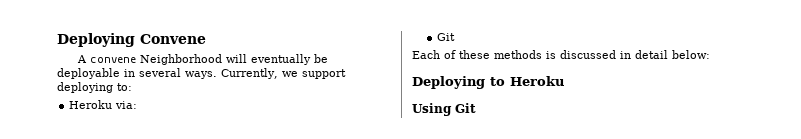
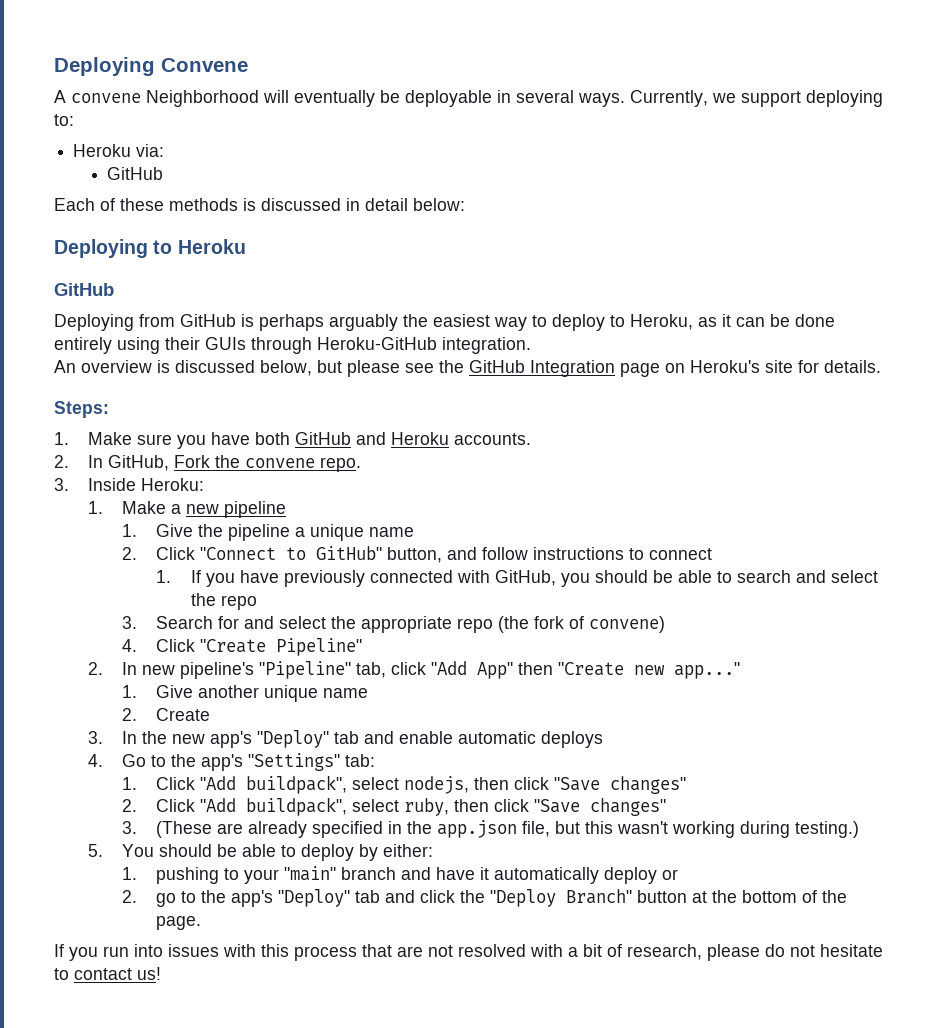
[436,33,455,41] Git -> [107,167,164,180] GitHub
[412,103,476,116] Using Git -> [54,283,114,296] [54,314,835,331] [54,337,531,354] [54,360,881,377] [54,401,109,418] [54,432,532,449] [54,455,362,472] [54,478,205,491] [88,501,287,518] [122,524,415,541] [122,546,713,563] [156,570,878,587] [190,593,257,610] [122,616,666,633] [122,638,363,656] [88,661,741,679] [122,685,369,702] [122,708,211,721] [88,730,604,748] [88,753,376,771] [122,775,687,794] [122,797,667,816] [122,820,860,838] [88,844,434,861] [122,866,679,884] [122,889,848,907] [156,916,202,930] [54,944,883,961] [54,967,161,980] GitHub // Deploying from GitHub is perhaps arguably the easiest way to deploy to Heroku, as it can be done entirely using their GUIs through Heroku-GitHub integration. // An overview is discussed below, but please see the GitHub Integration page on Heroku's site for details. // Steps: // 1. Make sure you have both GitHub and Heroku accounts. // 2. In GitHub, Fork the convene repo. // 3. Inside Heroku: // 1. Make a new pipeline // 1. Give the pipeline a unique name // 2. Click "Connect to GitHub" button, and follow instructions to connect // 1. If you have previously connected with GitHub, you should be able to search and select the repo // 3. Search for and select the appropriate repo (the fork of convene) // 4. Click "Create Pipeline" // 2. In new pipeline's "Pipeline" tab, click "Add App" then "Create new app..." // 1. Give another unique name // 2. Create // 3. In the new app's "Deploy" tab and enable automatic deploys // 4. Go to the app's "Settings" tab: // 1. Click "Add buildpack", select nodejs, then click "Save changes" // 2. Click "Add buildpack", select ruby, then click "Save changes" // 3. (These are already specified in the app.json file, but this wasn't working during testing.) // 5. You should be able to deploy by either: // 1. pushing to your "main" branch and have it automatically deploy or // 2. go to the app's "Deploy" tab and click the "Deploy Branch" button at the bottom of the page. // If you run into issues with this process that are not resolved with a bit of research, please do not hesitate to contact us!

